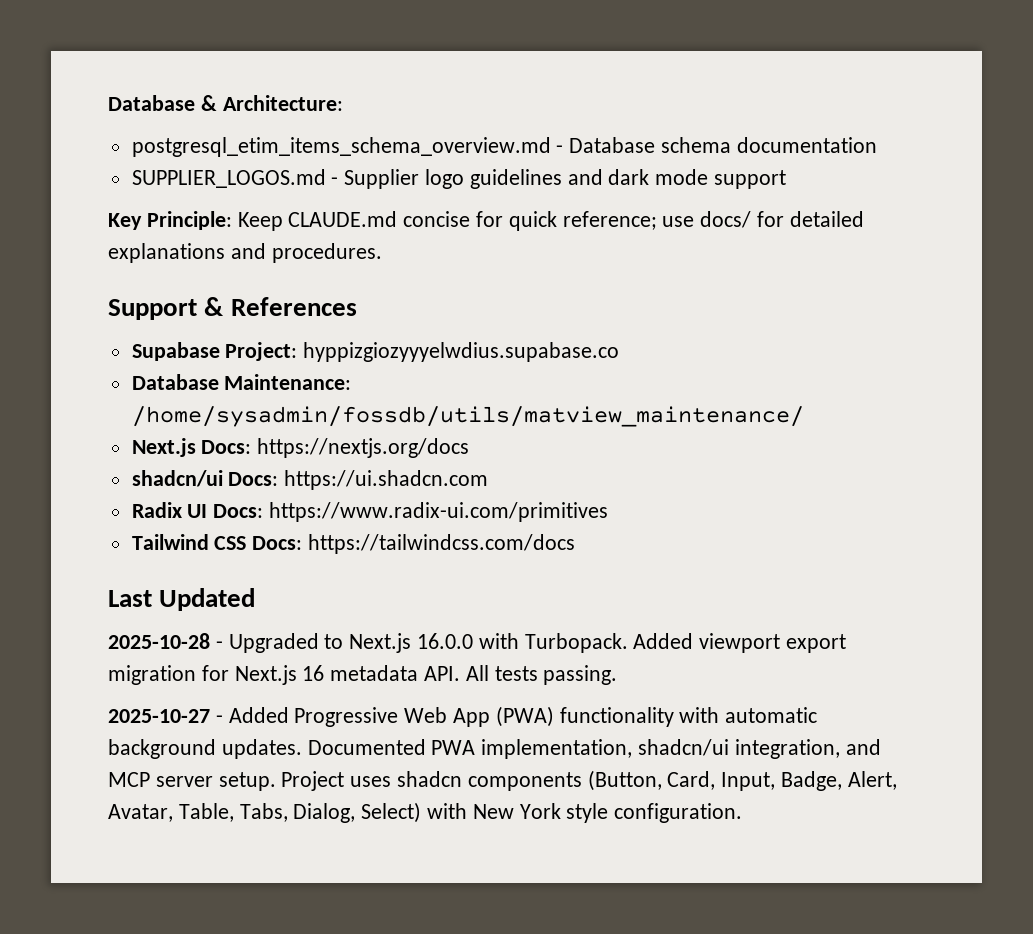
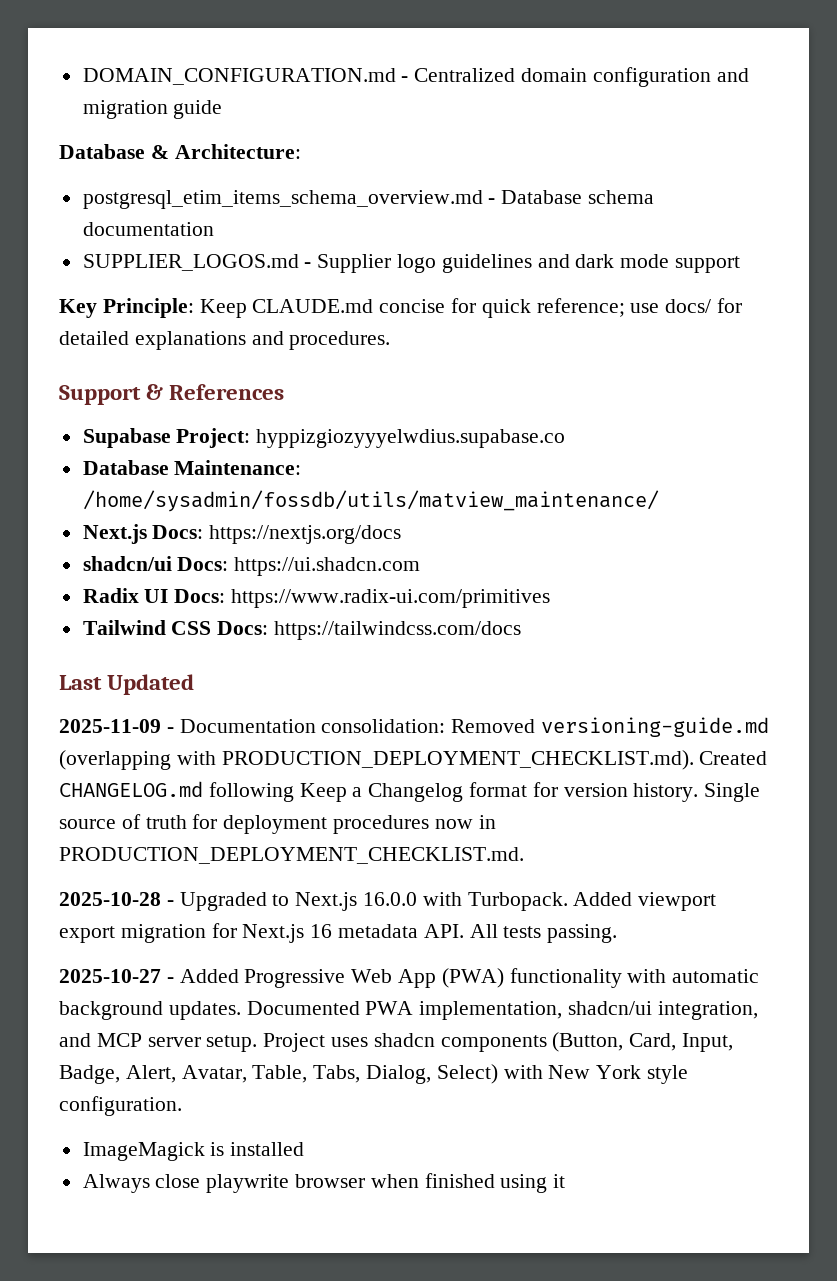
(108, 103) none -> [82,67,749,87] [82,100,223,119] DOMAIN_CONFIGURATION.md - Centralized domain configuration and migration guide //
(256, 599) none -> [59,717,770,737] [59,750,768,770] [59,781,761,802] [59,814,496,834] [59,847,524,864] // 2025-11-09 - Documentation consolidation: Removed versioning-guide.md (overlapping with PRODUCTION_DEPLOYMENT_CHECKLIST.md). Created CHANGELOG.md following Keep a Changelog format for version history. Single source of truth for deployment procedures now in PRODUCTION_DEPLOYMENT_CHECKLIST.md.
(743, 813) none -> [82,1142,305,1161] [82,1173,566,1193] // ImageMagick is installed // Always close playwrite browser when finished using it

